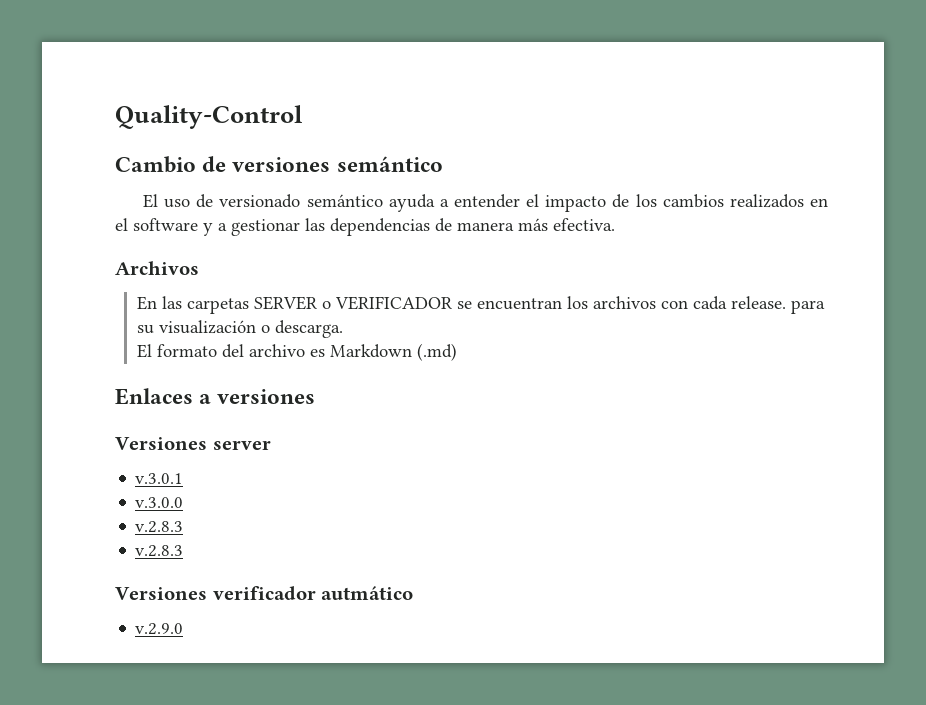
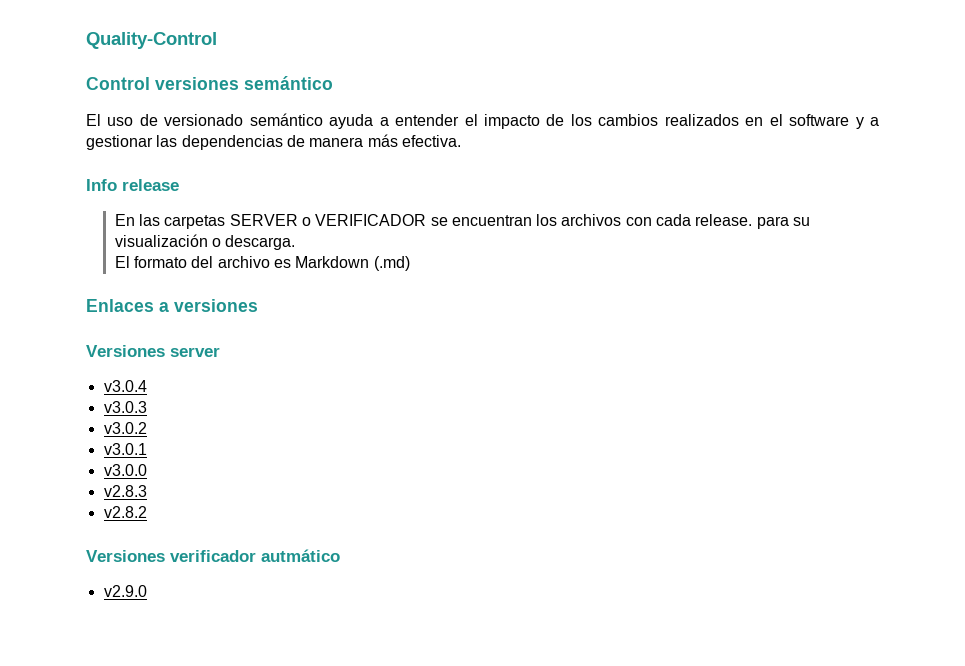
[115,156,227,173] Cambio de -> [86,77,150,90] Control
[115,261,199,275] Archivos -> [86,179,179,191] Info release
[135,473,184,484] [135,497,184,508] [135,521,184,533] [135,545,184,557] v.3.0.1 // v.3.0.0 // v.2.8.3 // v.2.8.3 -> [103,380,147,392] [103,401,147,413] [103,422,147,434] [103,443,147,455] [103,464,147,476] [103,485,147,497] [103,506,147,518] v3.0.4 // v3.0.3 // v3.0.2 // v3.0.1 // v3.0.0 // v2.8.3 // v2.8.2
[135,623,184,635] v.2.9.0 -> [103,585,147,597] v2.9.0

